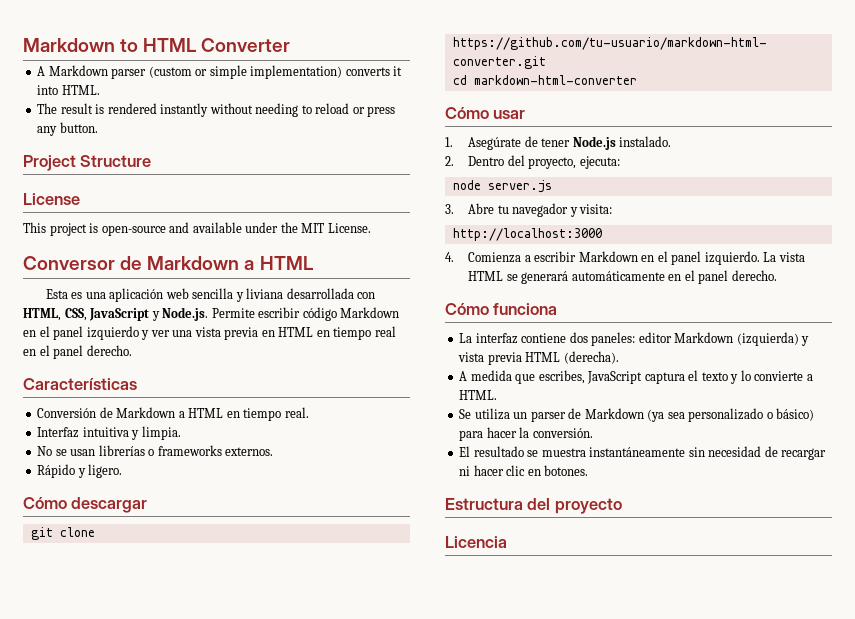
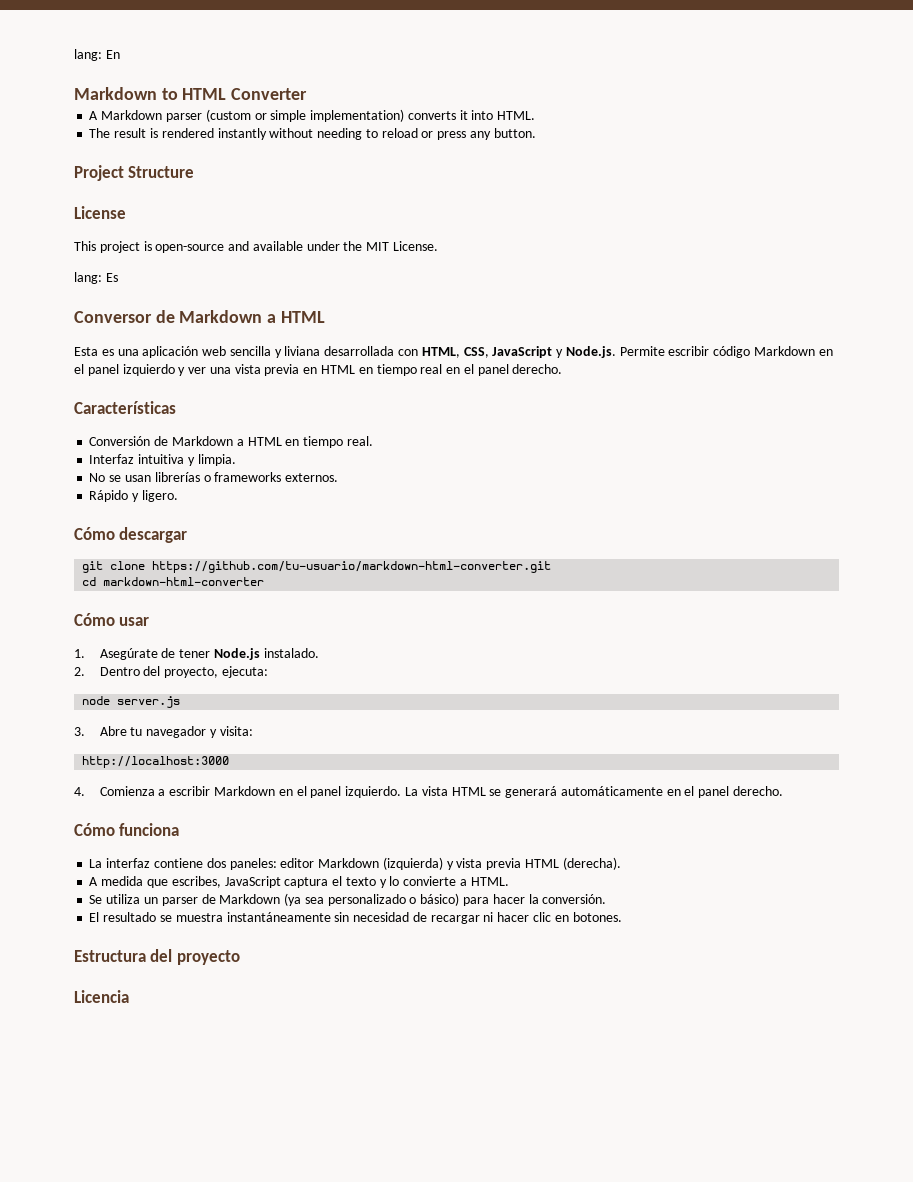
(23, 45) none -> [74,49,120,61] lang: En //
(371, 228) none -> [74,272,118,284] // lang: Es

